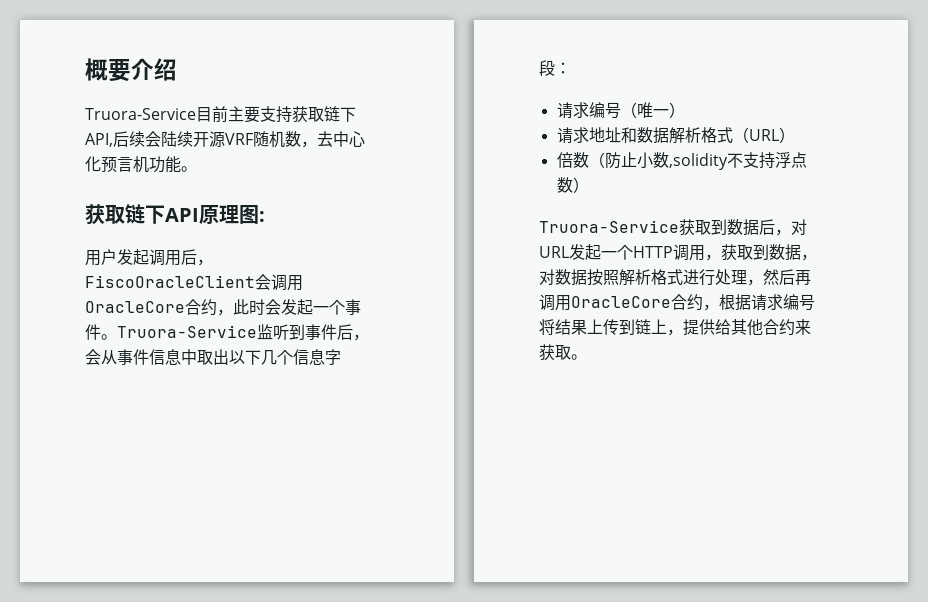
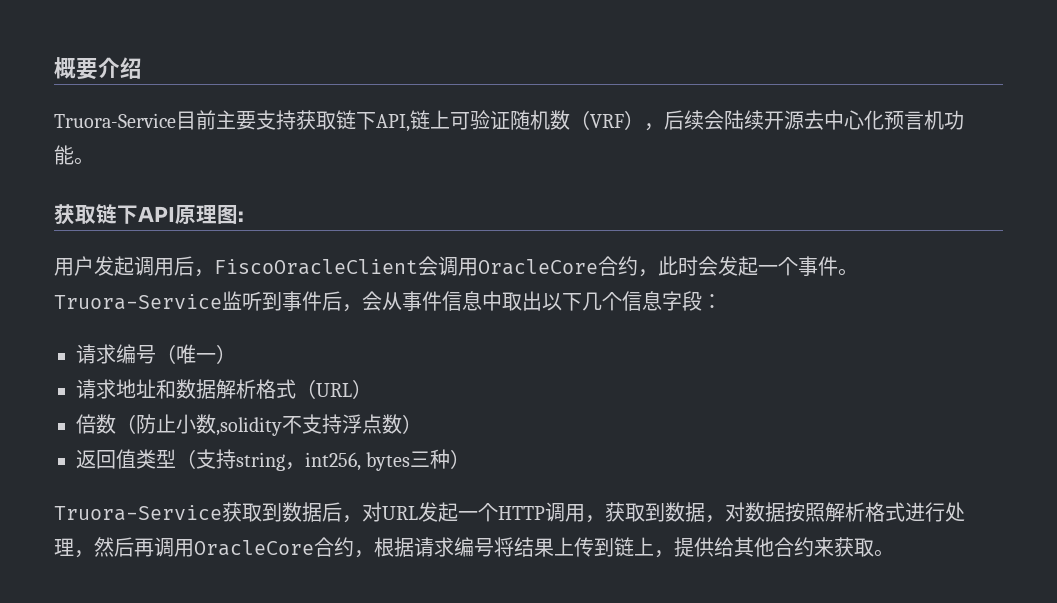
(113, 140) none -> [410,110,664,131] 链上可验证随机数（VRF），
[225,131,317,148] VRF随机数， -> (804, 120) none
(589, 185) none -> [76,449,471,471] // 返回值类型（支持string，int256, bytes三种）

